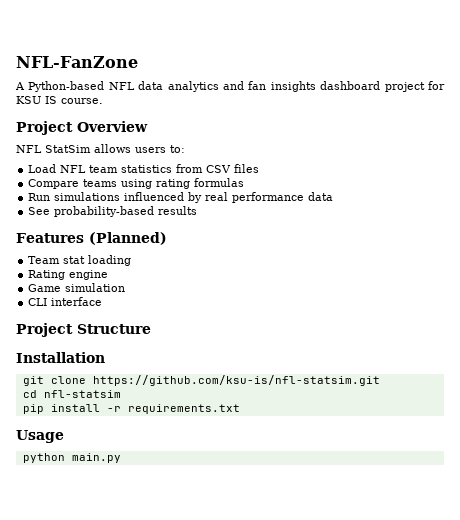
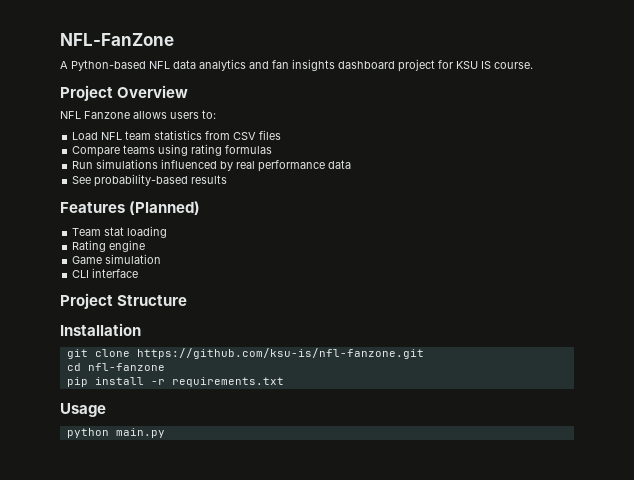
[45,145,91,153] StatSim -> [84,111,130,119] Fanzone
[92,375,380,386] https://github.com/ksu-is/nfl-statsim.git -> [136,348,424,359] https://github.com/ksu-is/nfl-fanzone.git
[43,390,121,398] nfl-statsim -> [87,363,165,371] nfl-fanzone

